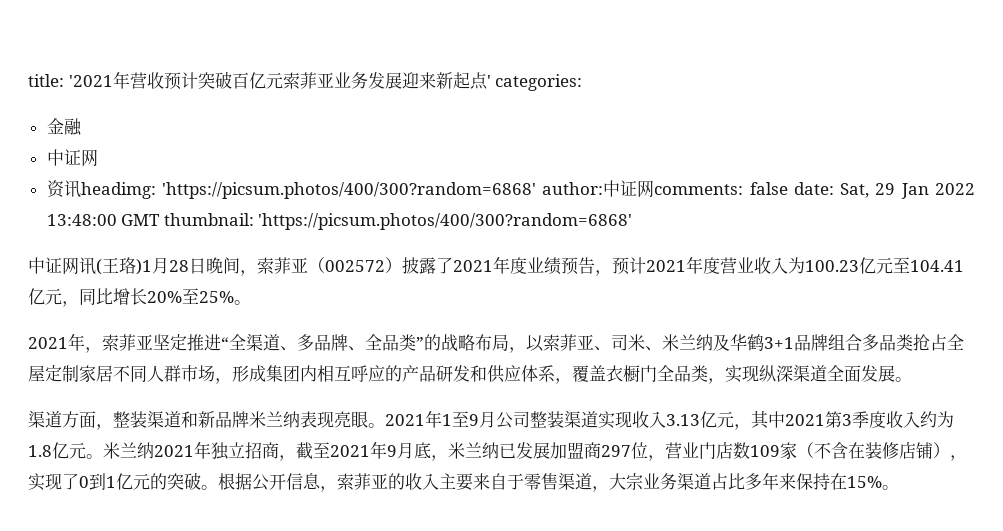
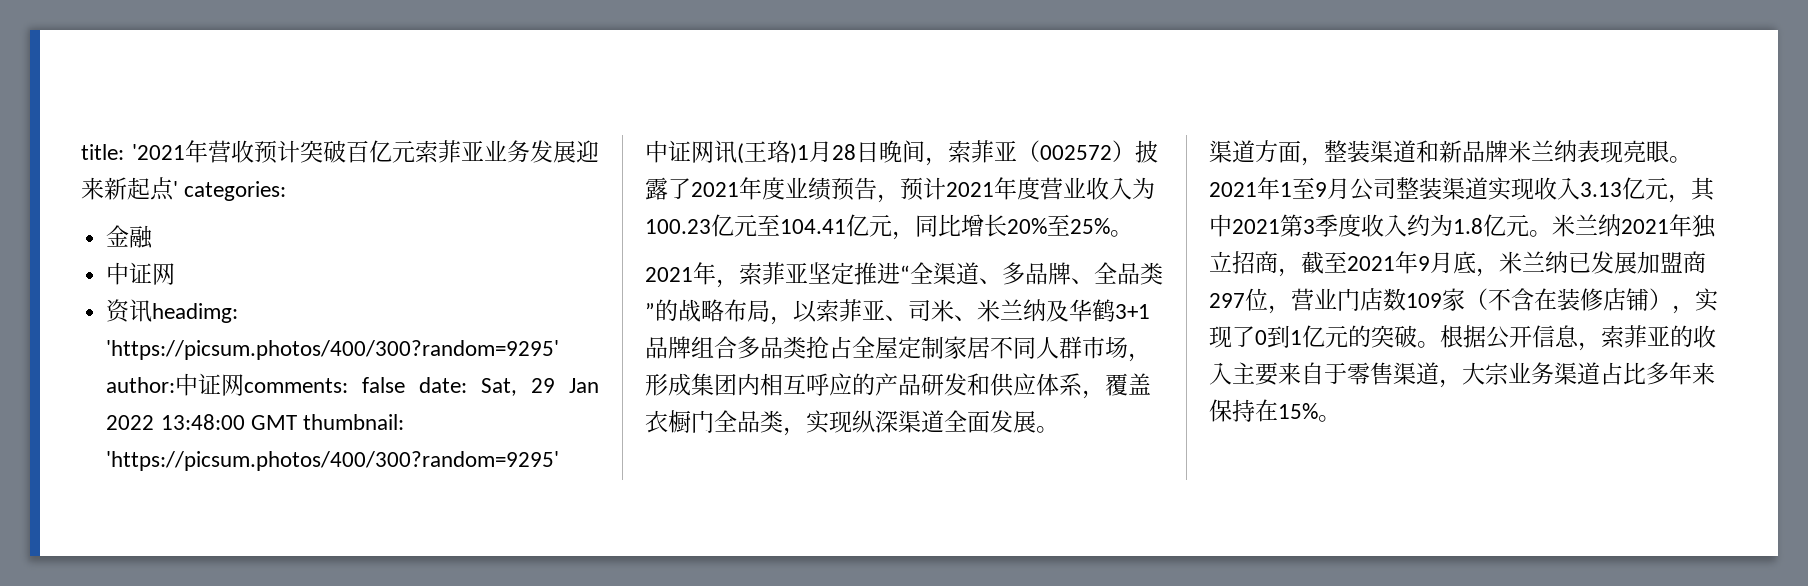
[161,182,536,199] 'https://picsum.photos/400/300?random=6868' -> [106,340,560,360] 'https://picsum.photos/400/300?random=9295'
[258,213,633,230] 'https://picsum.photos/400/300?random=6868' -> [106,451,560,471] 'https://picsum.photos/400/300?random=9295'

